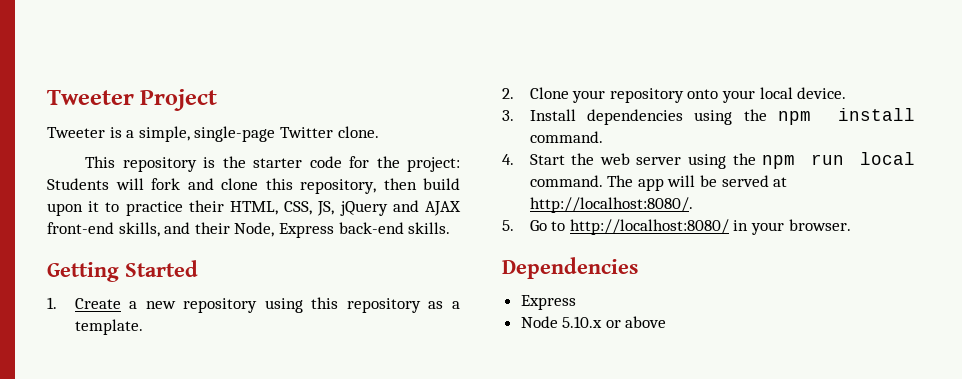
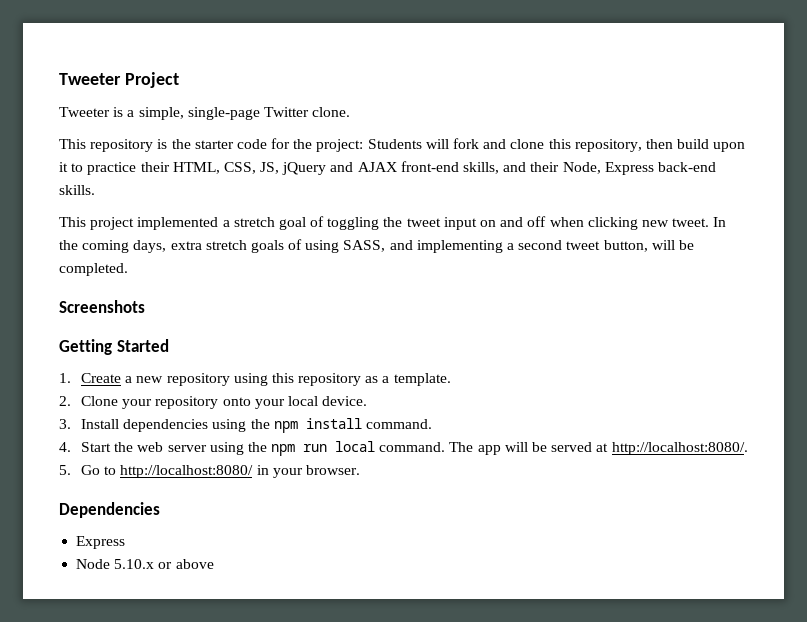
(451, 228) none -> [59,216,727,230] [59,239,694,253] [59,263,128,276] [59,300,145,313] // This project implemented a stretch goal of toggling the tweet input on and off when clicking new tweet. In the coming days, extra stretch goals of using SASS, and implementing a second tweet button, will be completed. // Screenshots

